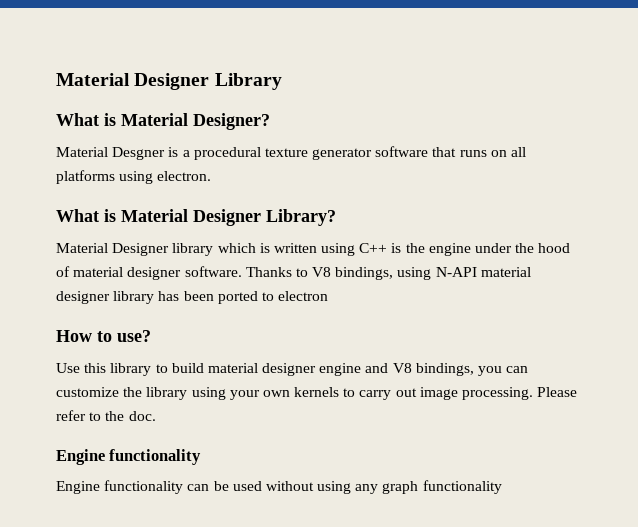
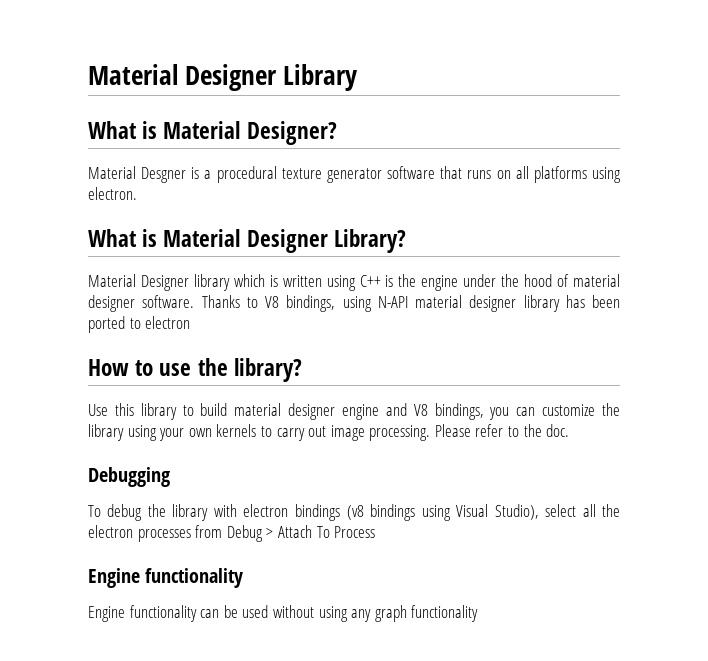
[117,330,151,342] use? -> [159,358,302,382] use the library?
(156, 416) none -> [88,467,170,487] [88,504,620,521] [88,525,376,542] // Debugging // To debug the library with electron bindings (v8 bindings using Visual Studio), select all the electron processes from Debug > Attach To Process

